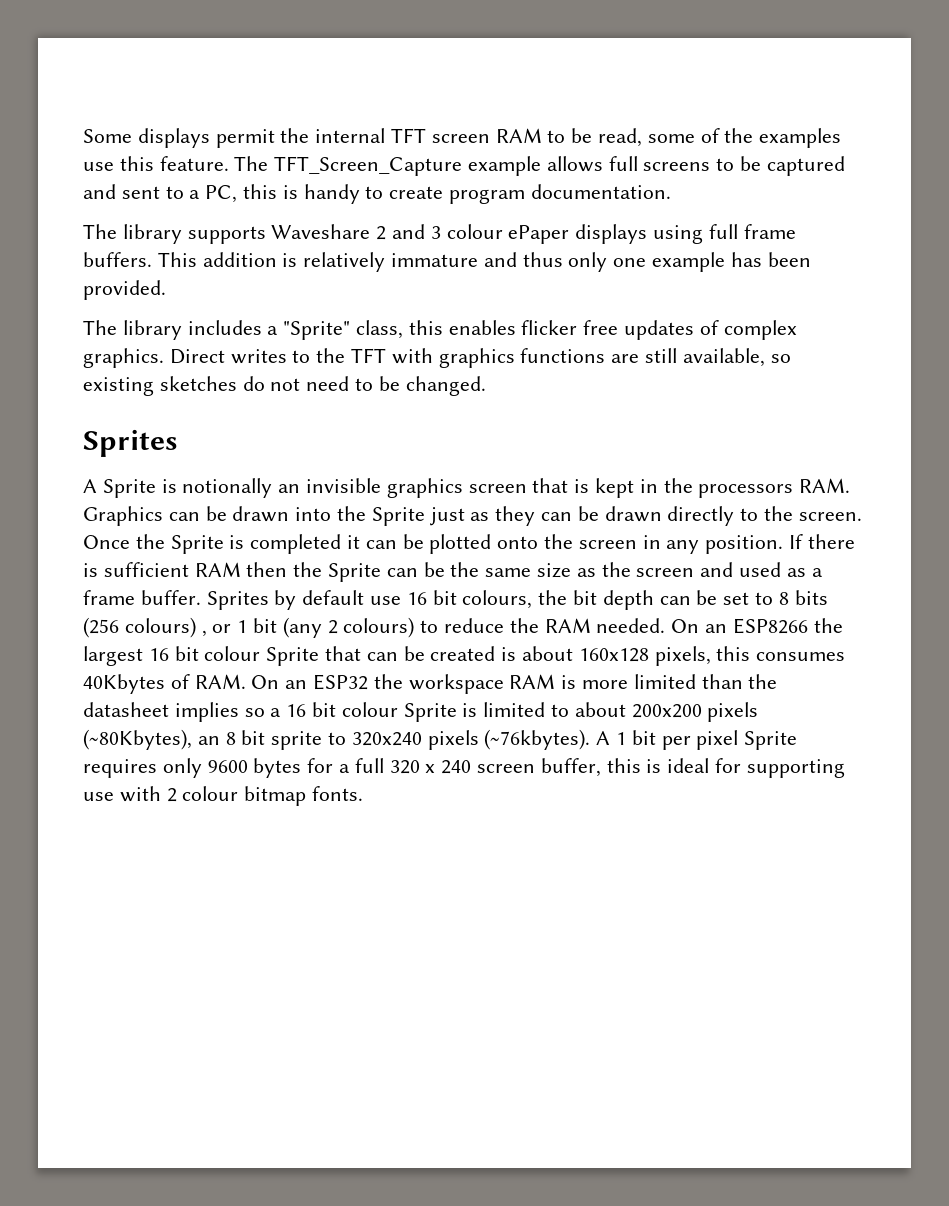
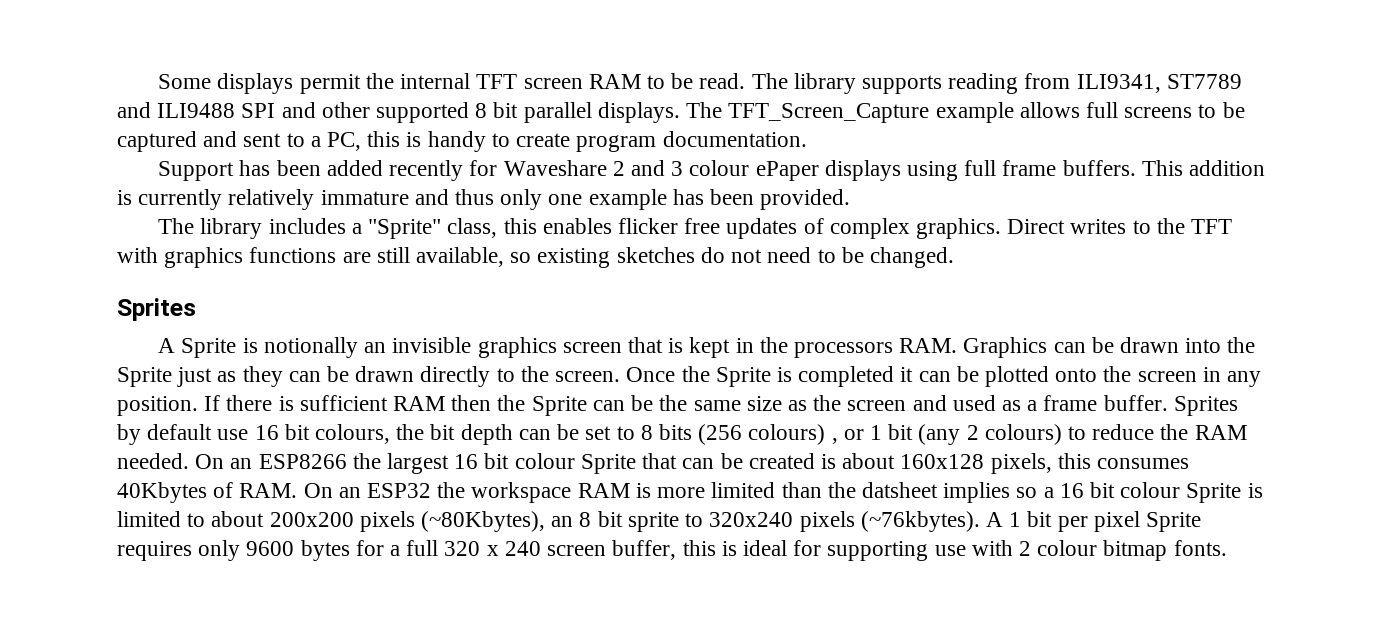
[598,128,842,148] [83,156,229,171] read, some of the examples use this feature. -> [699,73,1242,94] [117,102,680,123] read. The library supports reading from ILI9341, ST7789 and ILI9488 SPI and other supported 8 bit parallel displays.
[83,224,266,244] The library supports -> [158,160,498,181] Support has been added recently for
(298, 260) none -> [138,189,223,210] currently
[83,702,169,717] datasheet -> [861,482,938,498] datsheet

